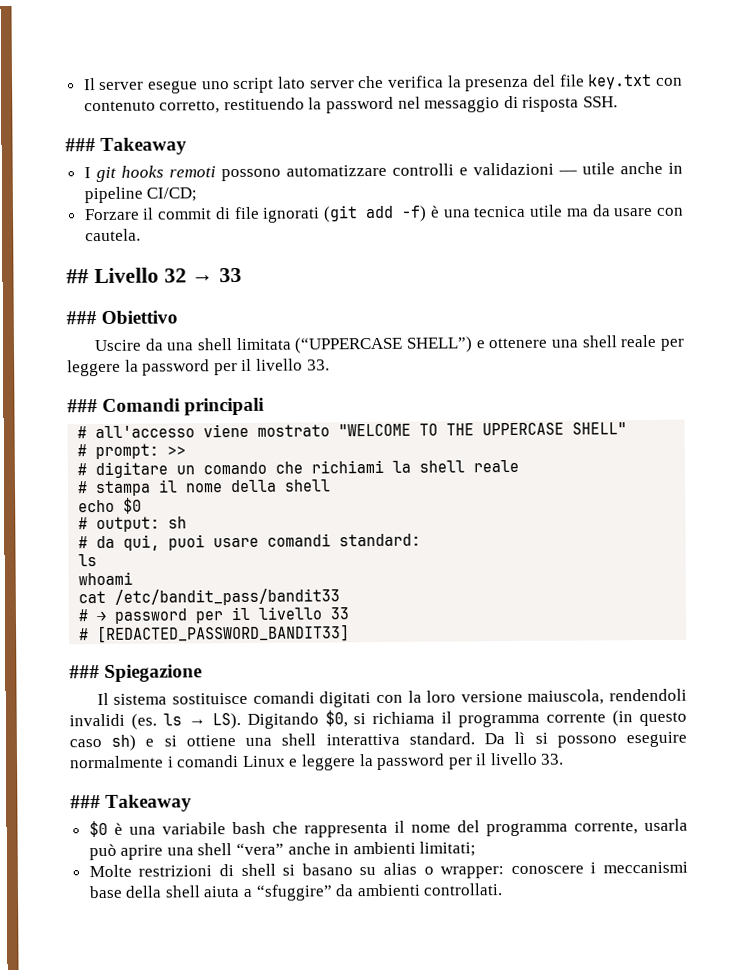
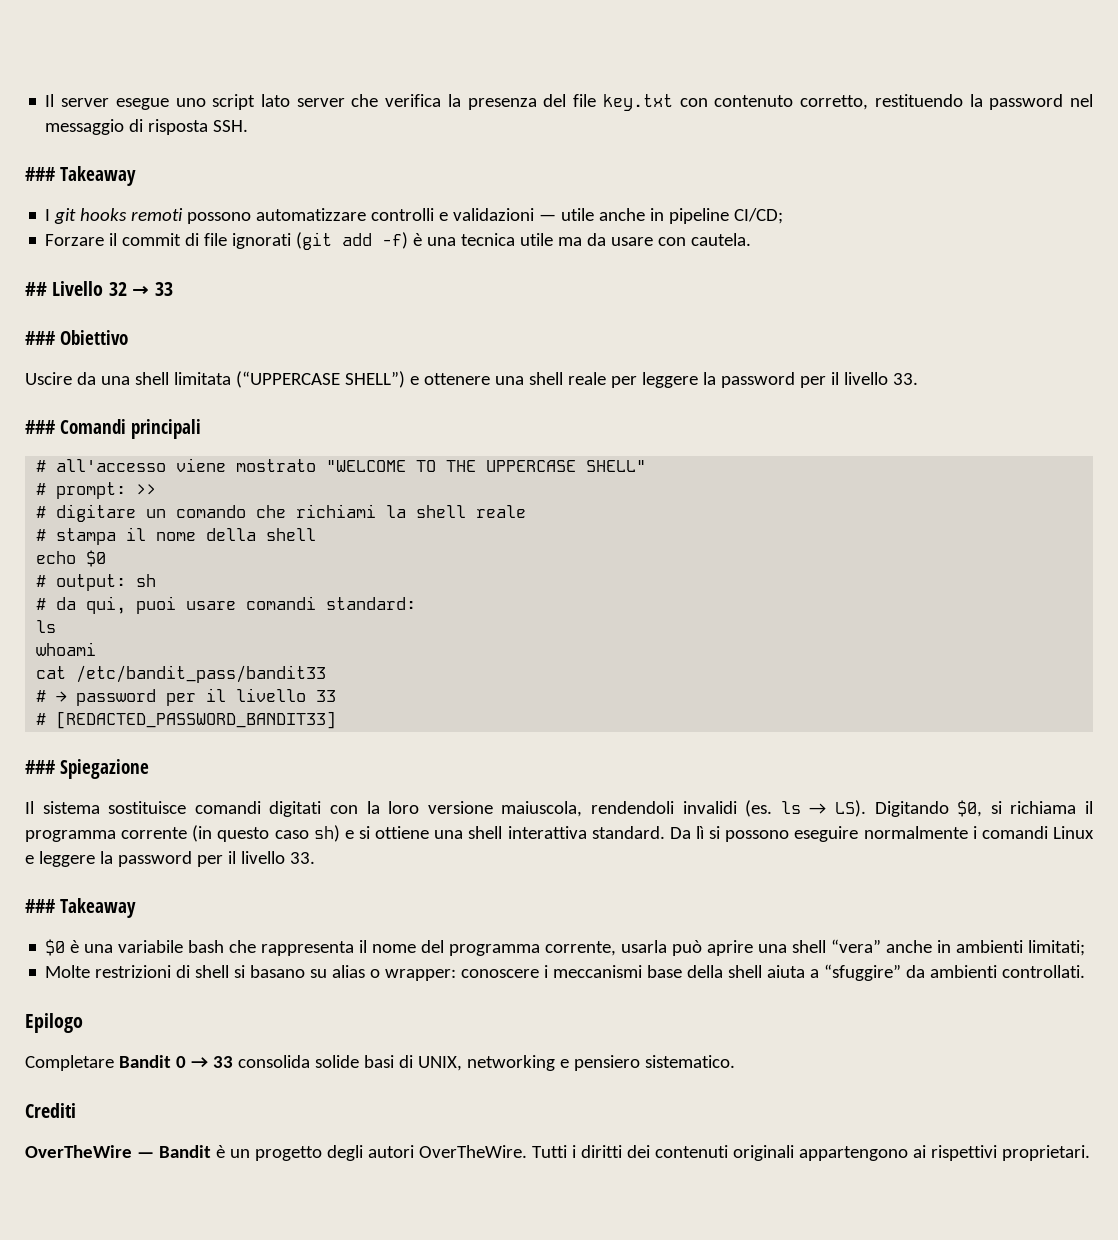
(504, 889) none -> [25,1013,83,1033] [25,1055,735,1071] [25,1103,76,1118] [25,1145,1090,1161] // Epilogo // Completare Bandit 0 → 33 consolida solide basi di UNIX, networking e pensiero sistematico. // Crediti // OverTheWire — Bandit è un progetto degli autori OverTheWire. Tutti i diritti dei contenuti originali appartengono ai rispettivi proprietari.

